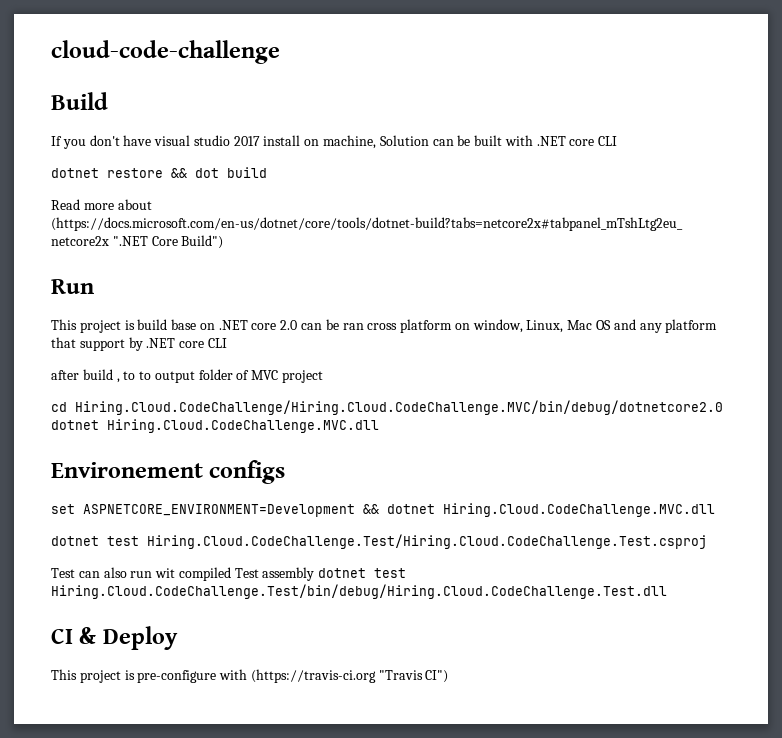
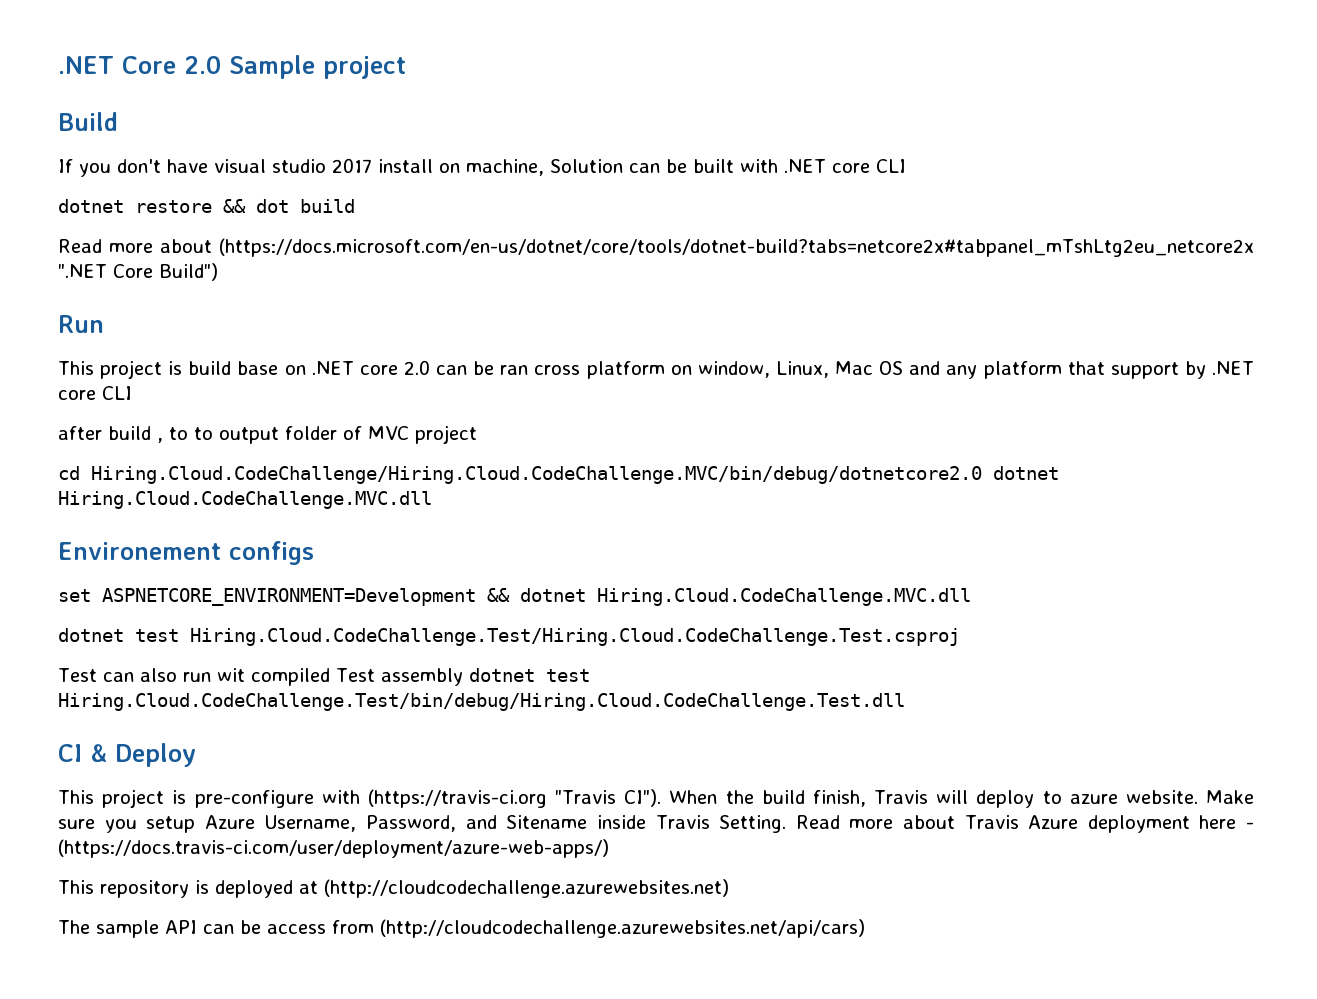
[51,40,280,64] cloud-code-challenge -> [58,55,406,79] .NET Core 2.0 Sample project
[425,670,449,683] CI") -> [624,789,1255,808] [58,815,1254,833] [58,839,609,858] [58,879,729,898] [58,919,865,938] CI"). When the build finish, Travis will deploy to azure website. Make sure you setup Azure Username, Password, and Sitename inside Travis Setting. Read more about Travis Azure deployment here - (https://docs.travis-ci.com/user/deployment/azure-web-apps/) // This repository is deployed at (http://cloudcodechallenge.azurewebsites.net) // The sample API can be access from (http://cloudcodechallenge.azurewebsites.net/api/cars)

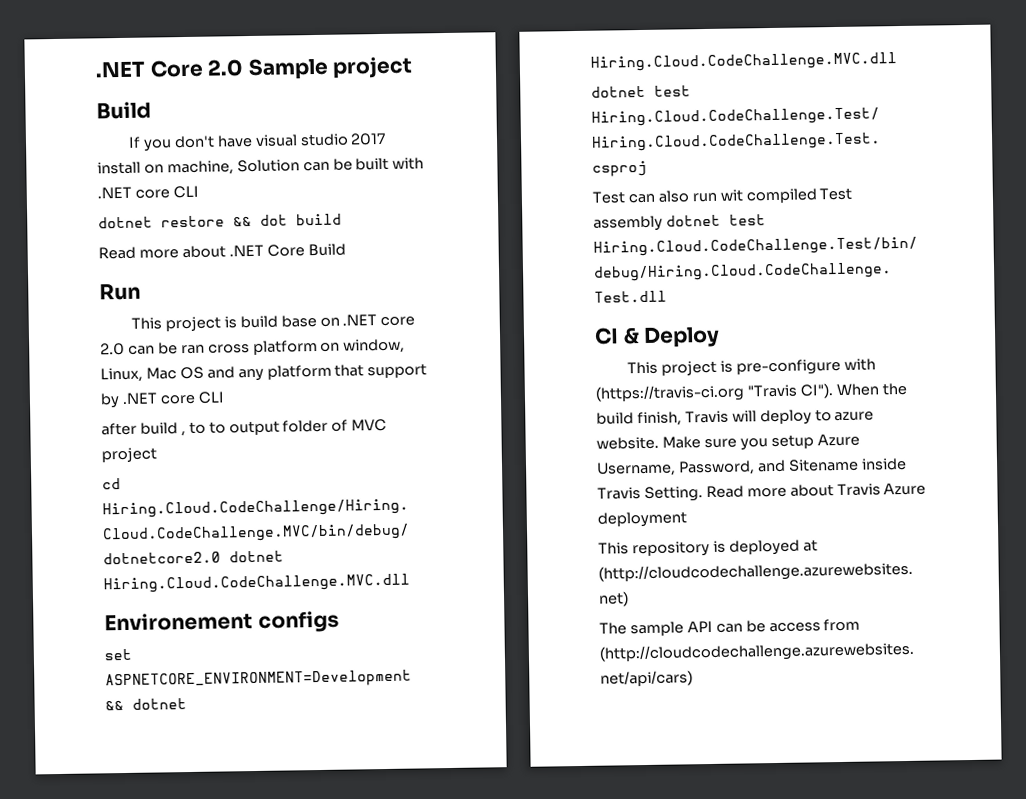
[219,238,1255,257] [58,263,218,281] (https://docs.microsoft.com/en-us/dotnet/core/tools/dotnet-build?tabs=netcore2x#tabpanel_mTshLtg2eu_netcore2x ".NET Core Build") -> [228,243,346,257] .NET Core Build
[1199,815,1254,829] [58,839,609,858] here - (https://docs.travis-ci.com/user/deployment/azure-web-apps/) -> (687, 519) none

